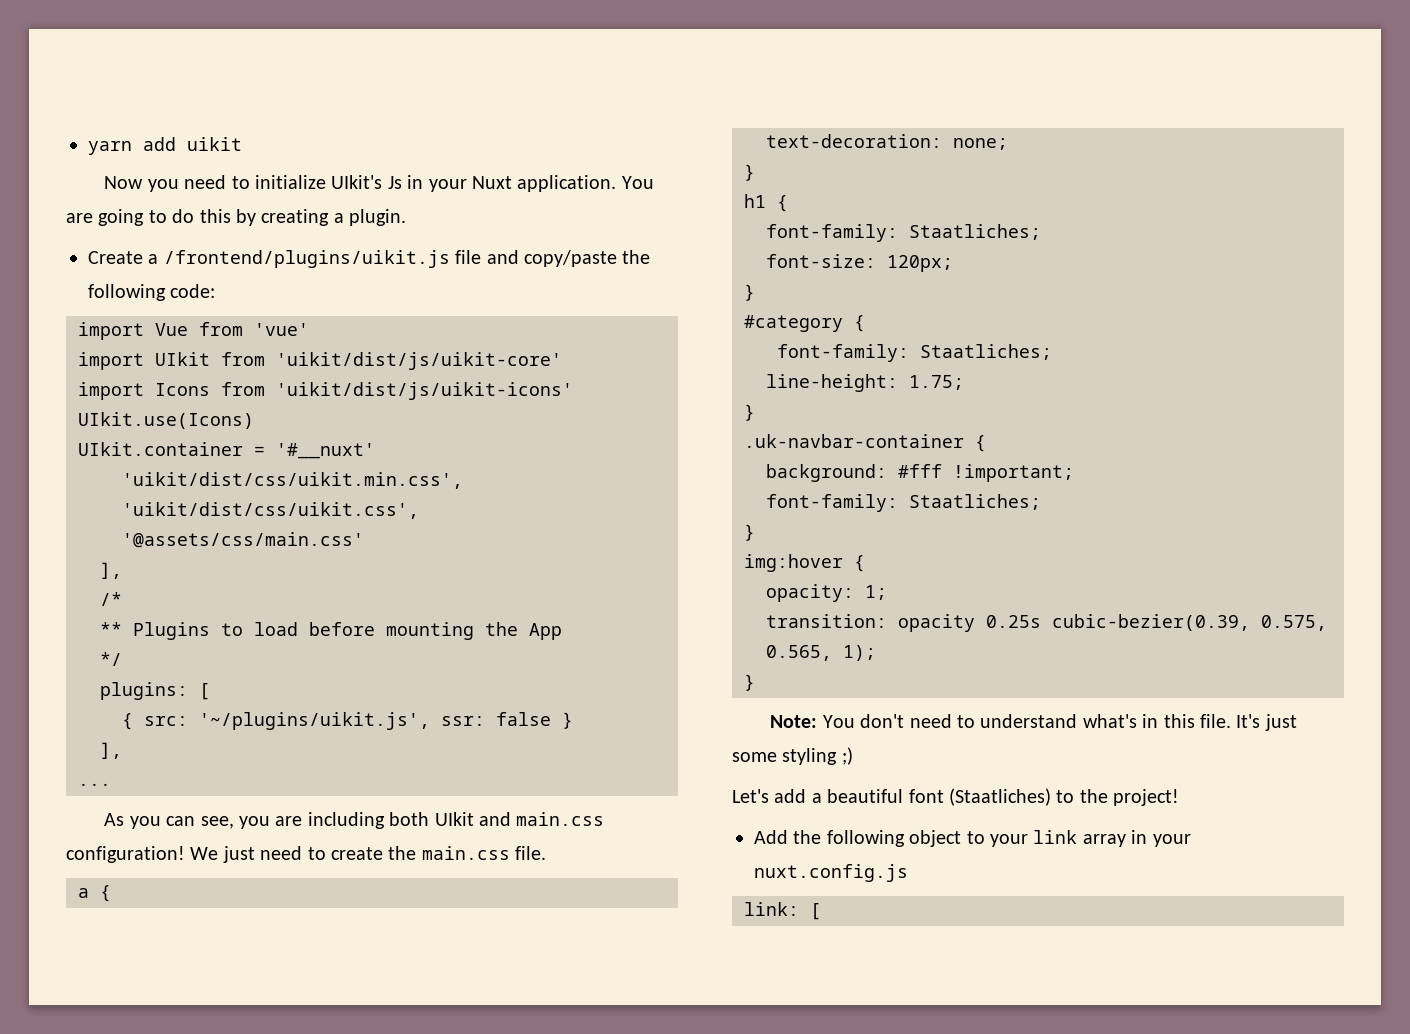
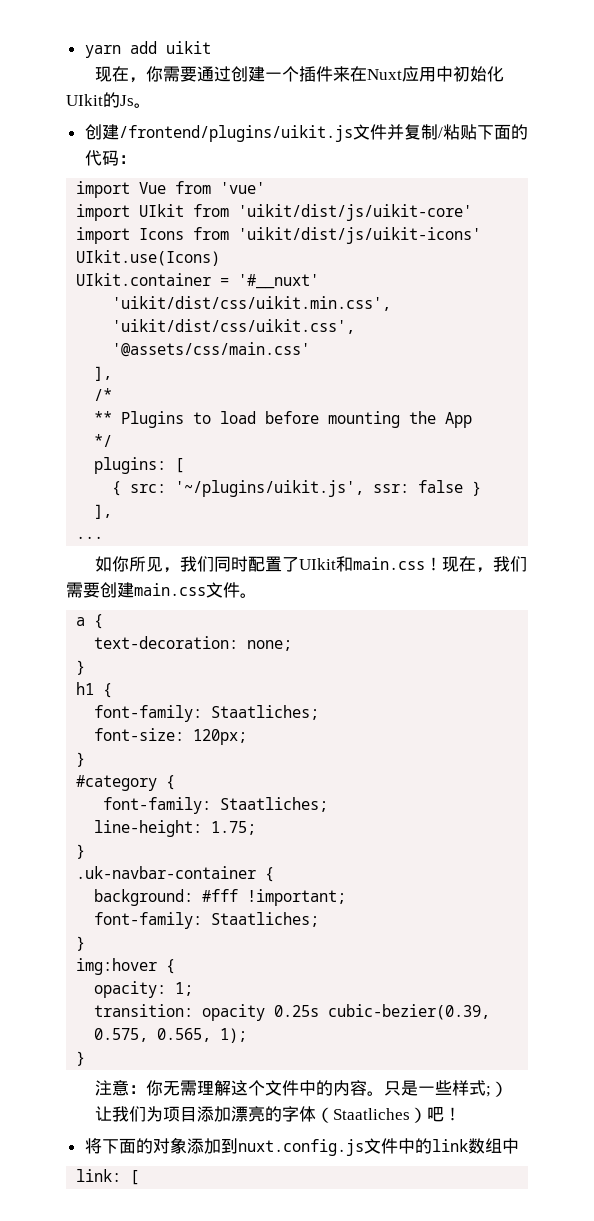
[104,175,654,192] [66,209,407,226] [88,250,651,268] [88,284,216,301] Now you need to initialize UIkit's Js in your Nuxt application. You are going to do this by creating a plugin. // Create a /frontend/plugins/uikit.js file and copy/paste the following code: -> [94,66,504,83] [66,92,151,108] [84,124,528,142] [84,150,136,166] 现在，你需要通过创建一个插件来在Nuxt应用中初始化UIkit的Js。 // 创建/frontend/plugins/uikit.js文件并复制/粘贴下面的代码：
[104,812,605,829] [66,846,547,863] As you can see, you are including both UIkit and main.css configuration! We just need to create the main.css file. -> [94,556,527,573] [66,582,257,598] 如你所见，我们同时配置了UIkit和main.css！现在，我们需要创建main.css文件。
[770,714,1297,731] [732,747,853,765] [732,788,1180,806] [754,830,1191,847] [754,864,908,882] Note: You don't need to understand what's in this file. It's just some styling ;) // Let's add a beautiful font (Staatliches) to the project! // Add the following object to your link array in your nuxt.config.js -> [94,1080,508,1097] [94,1106,461,1123] [84,1137,519,1156] 注意：你无需理解这个文件中的内容。只是一些样式;） // 让我们为项目添加漂亮的字体（Staatliches）吧！ // 将下面的对象添加到nuxt.config.js文件中的link数组中

